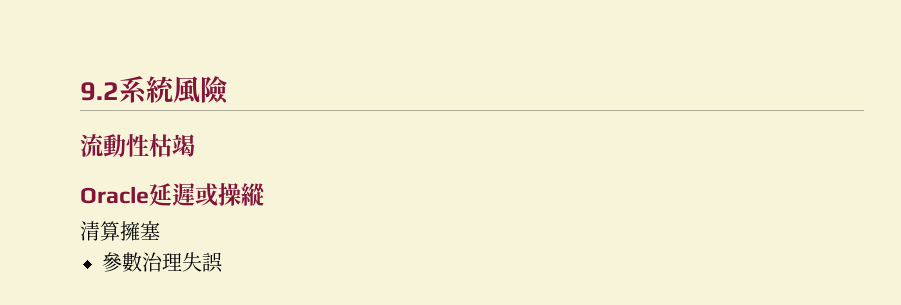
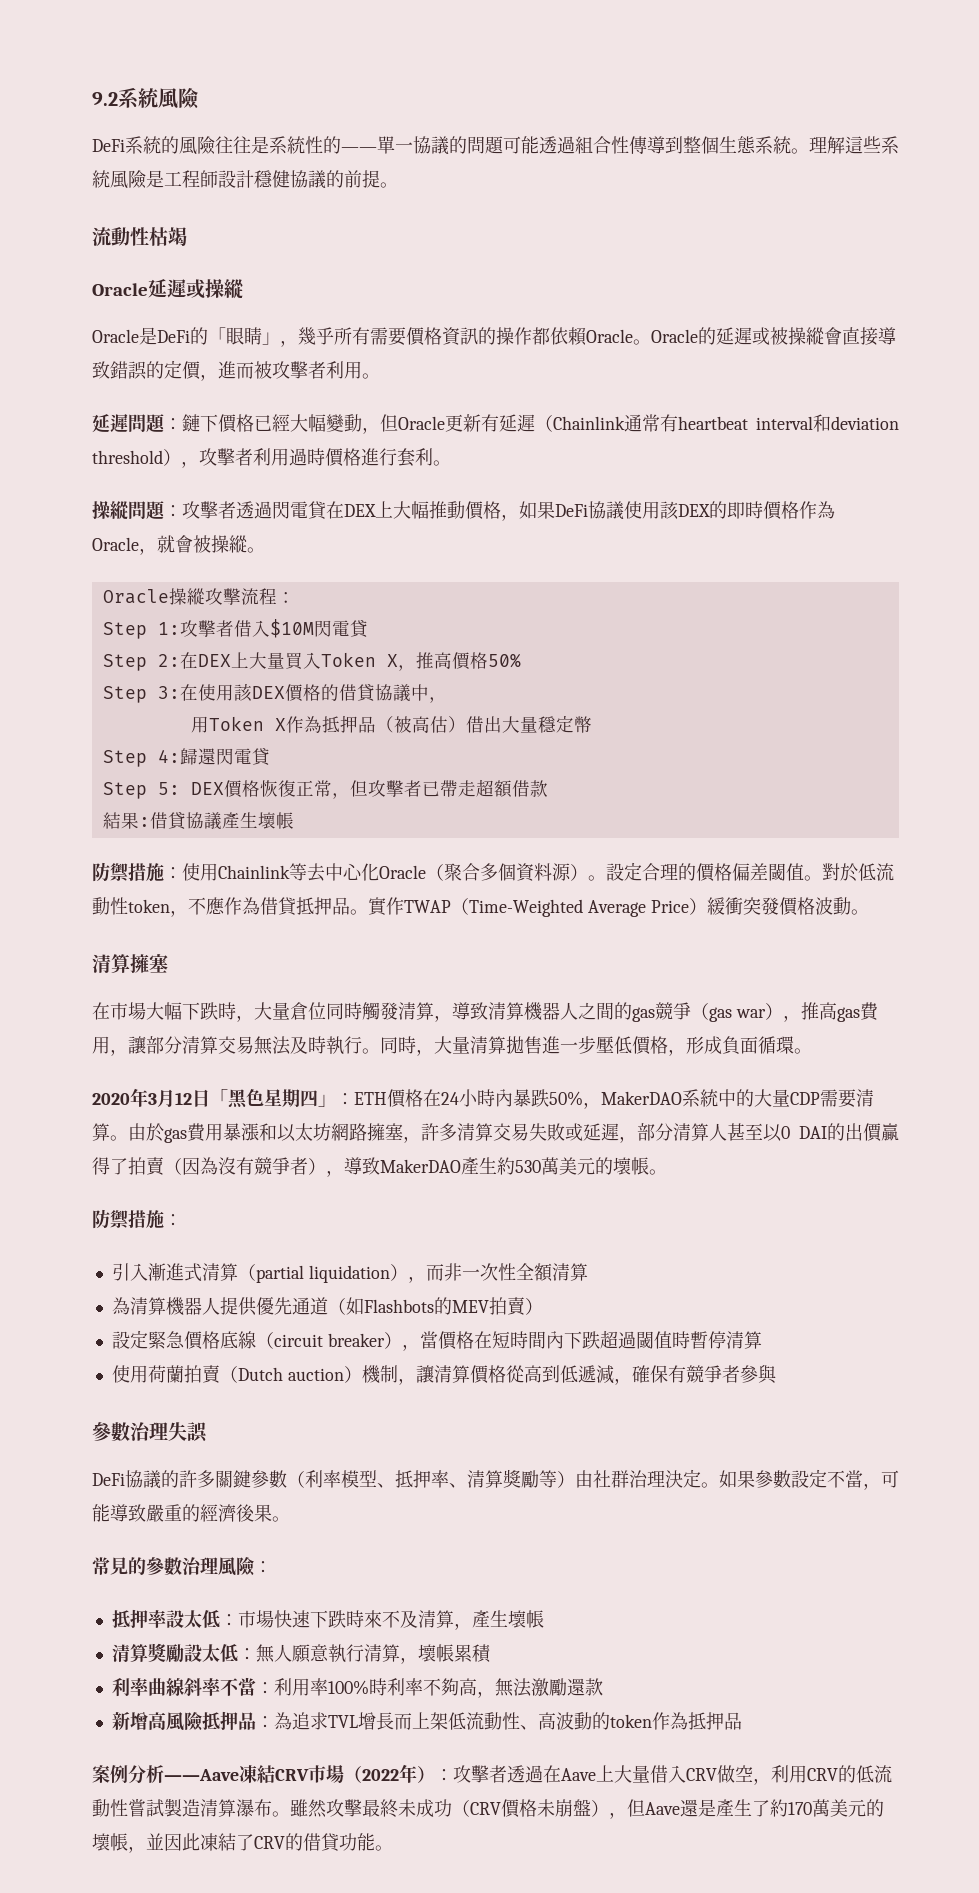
(228, 90) none -> [92,136,899,155] [92,170,398,189] // DeFi系統的風險往往是系統性的——單一協議的問題可能透過組合性傳導到整個生態系統。理解這些系統風險是工程師設計穩健協議的前提。
[80,221,160,241] [102,252,223,273] 清算擁塞 // 參數治理失誤 -> [92,327,896,347] [92,360,380,381] [92,414,899,434] [92,448,451,468] [92,501,835,521] [92,535,265,555] [102,588,295,605] [102,619,369,639] [102,652,521,671] [102,684,447,703] [190,715,592,733] [102,748,271,767] [102,779,548,799] [102,812,294,830] [92,862,894,882] [92,897,869,917] [92,954,168,973] [92,1002,879,1022] [92,1036,812,1056] [92,1088,874,1109] [92,1123,899,1143] [92,1157,667,1177] [92,1209,182,1229] [111,1263,588,1283] [111,1297,543,1316] [111,1330,762,1351] [111,1364,777,1385] [92,1422,207,1442] [92,1469,899,1490] [92,1504,290,1522] [92,1557,272,1576] [111,1609,544,1630] [111,1643,492,1664] [111,1677,603,1698] [111,1711,742,1731] [92,1764,892,1785] [92,1798,884,1819] [92,1833,393,1853] Oracle是DeFi的「眼睛」，幾乎所有需要價格資訊的操作都依賴Oracle。Oracle的延遲或被操縱會直接導致錯誤的定價，進而被攻擊者利用。 // 延遲問題：鏈下價格已經大幅變動，但Oracle更新有延遲（Chainlink通常有heartbeat interval和deviation threshold），攻擊者利用過時價格進行套利。 // 操縱問題：攻擊者透過閃電貸在DEX上大幅推動價格，如果DeFi協議使用該DEX的即時價格作為Oracle，就會被操縱。 // Oracle操縱攻擊流程： // Step 1:攻擊者借入$10M閃電貸 // Step 2:在DEX上大量買入Token X，推高價格50% // Step 3:在使用該DEX價格的借貸協議中， // 用Token X作為抵押品（被高估）借出大量穩定幣 // Step 4:歸還閃電貸 // Step 5: DEX價格恢復正常，但攻擊者已帶走超額借款 // 結果:借貸協議產生壞帳 // 防禦措施：使用Chainlink等去中心化Oracle（聚合多個資料源）。設定合理的價格偏差閾值。對於低流動性token，不應作為借貸抵押品。實作TWAP（Time-Weighted Average Price）緩衝突發價格波動。 // 清算擁塞 // 在市場大幅下跌時，大量倉位同時觸發清算，導致清算機器人之間的gas競爭（gas war），推高gas費用，讓部分清算交易無法及時執行。同時，大量清算拋售進一步壓低價格，形成負面循環。 // 2020年3月12日「黑色星期四」：ETH價格在24小時內暴跌50%，MakerDAO系統中的大量CDP需要清算。由於gas費用暴漲和以太坊網路擁塞，許多清算交易失敗或延遲，部分清算人甚至以0 DAI的出價贏得了拍賣（因為沒有競爭者），導致MakerDAO產生約530萬美元的壞帳。 // 防禦措施： // 引入漸進式清算（partial liquidation），而非一次性全額清算 // 為清算機器人提供優先通道（如Flashbots的MEV拍賣） // 設定緊急價格底線（circuit breaker），當價格在短時間內下跌超過閾值時暫停清算 // 使用荷蘭拍賣（Dutch auction）機制，讓清算價格從高到低遞減，確保有競爭者參與 // 參數治理失誤 // DeFi協議的許多關鍵參數（利率模型、抵押率、清算獎勵等）由社群治理決定。如果參數設定不當，可能導致嚴重的經濟後果。 // 常見的參數治理風險： // 抵押率設太低：市場快速下跌時來不及清算，產生壞帳 // 清算獎勵設太低：無人願意執行清算，壞帳累積 // 利率曲線斜率不當：利用率100%時利率不夠高，無法激勵還款 // 新增高風險抵押品：為追求TVL增長而上架低流動性、高波動的token作為抵押品 // 案例分析——Aave凍結CRV市場（2022年）：攻擊者透過在Aave上大量借入CRV做空，利用CRV的低流動性嘗試製造清算瀑布。雖然攻擊最終未成功（CRV價格未崩盤），但Aave還是產生了約170萬美元的壞帳，並因此凍結了CRV的借貸功能。

